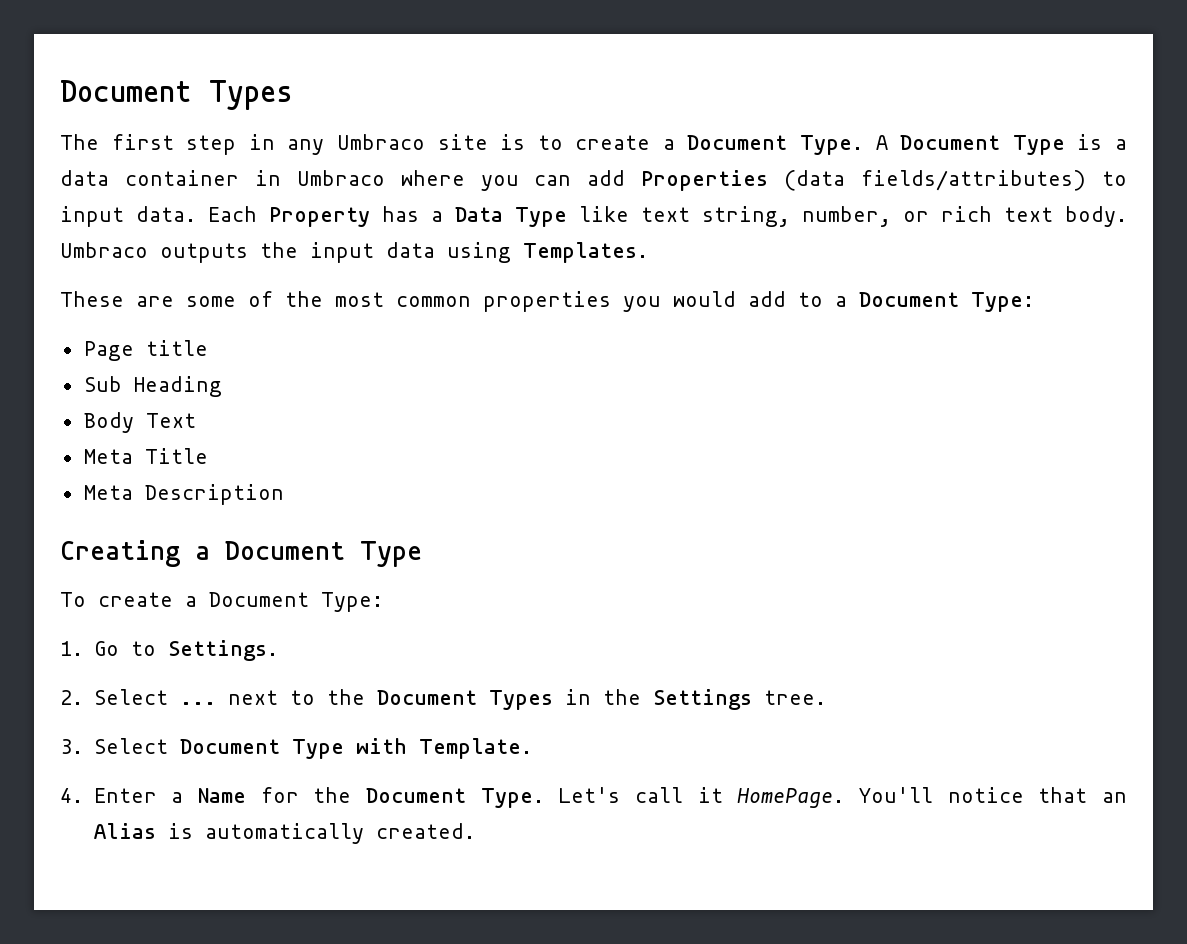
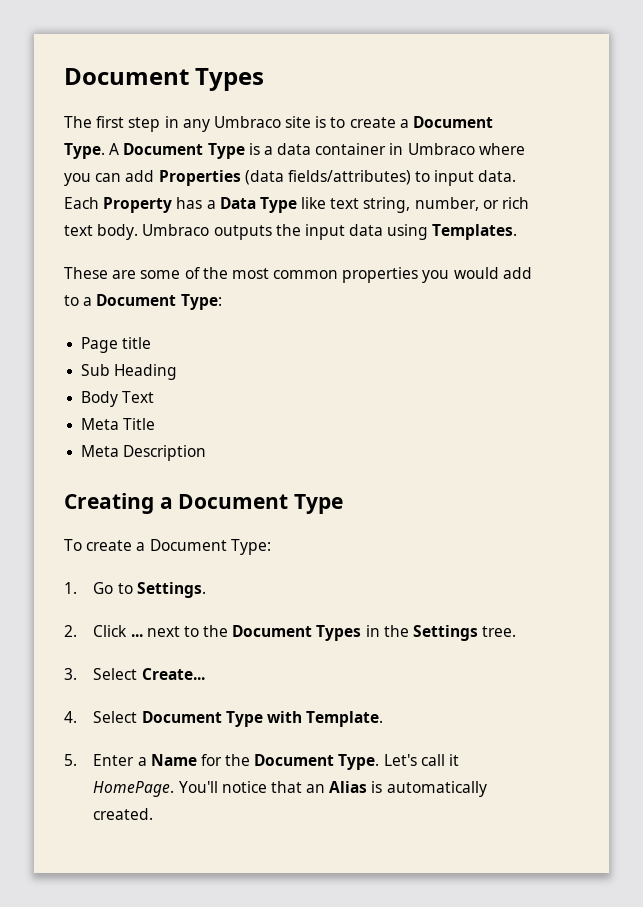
[93,689,168,705] Select -> [93,625,128,637] Click
(168, 746) none -> [141,668,205,680] [64,711,138,723] Create... // 4. Select
[60,788,83,803] 4. -> [64,754,77,766] 5.

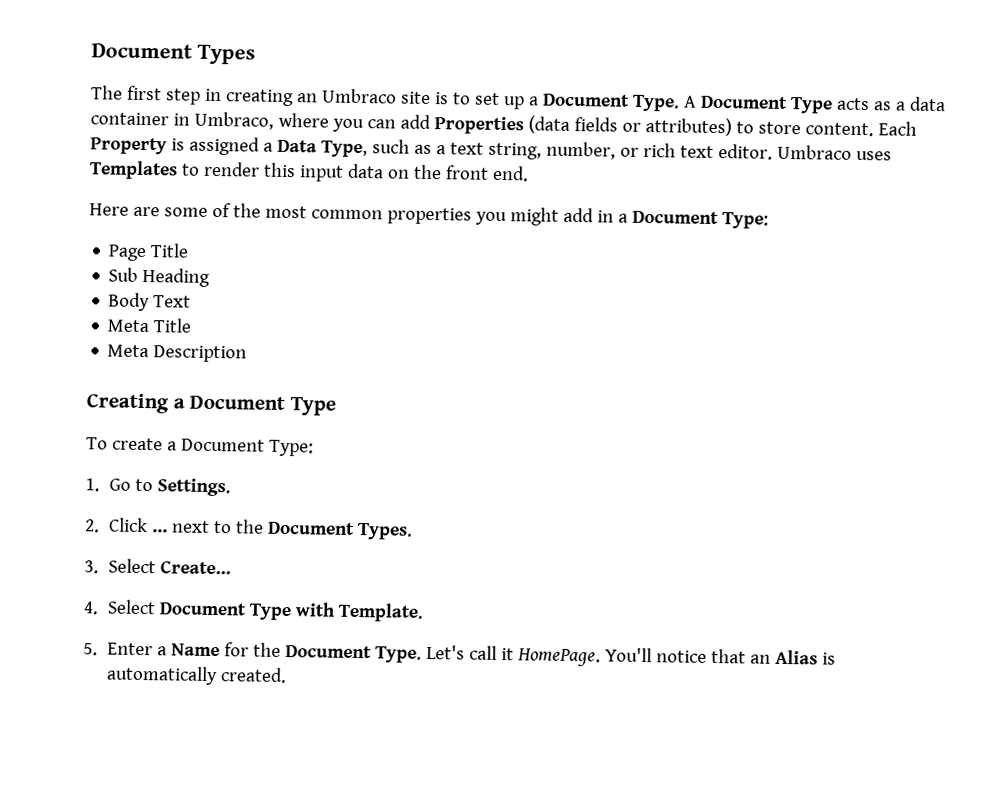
[182,119,210,132] any -> [224,89,318,107] creating an
[349,117,396,128] create -> [474,92,525,110] set up
[248,143,260,155] is -> [835,97,892,111] acts as
[407,143,475,155] Umbraco -> [193,111,274,130] Umbraco,
[287,170,517,186] [64,197,327,213] fields/attributes) to input data. Each Property has a Data Type like -> [573,116,917,137] [90,136,446,158] fields or attributes) to store content. Each Property is assigned a Data Type, such as a
[97,224,518,240] [64,267,108,279] body. Umbraco outputs the input data using Templates. // These -> [717,144,892,161] [89,160,529,182] [89,203,129,216] editor. Umbraco uses Templates to render this input data on the front end. // Here
[453,267,532,279] [64,295,79,306] would add to -> [509,207,614,226] might add in
[122,337,152,349] title -> [150,243,190,258] Title
[316,625,517,641] Types in the Settings tree. -> [357,523,414,540] Types.

